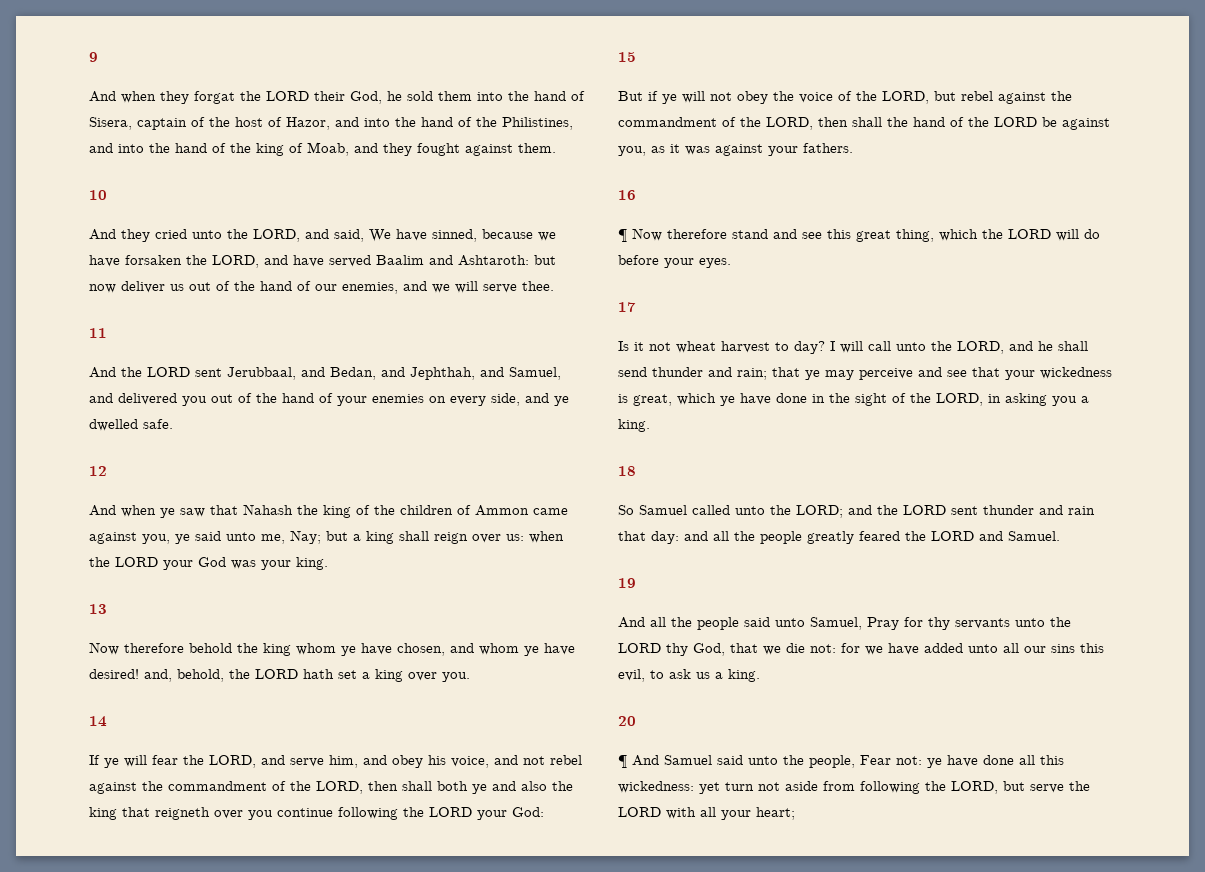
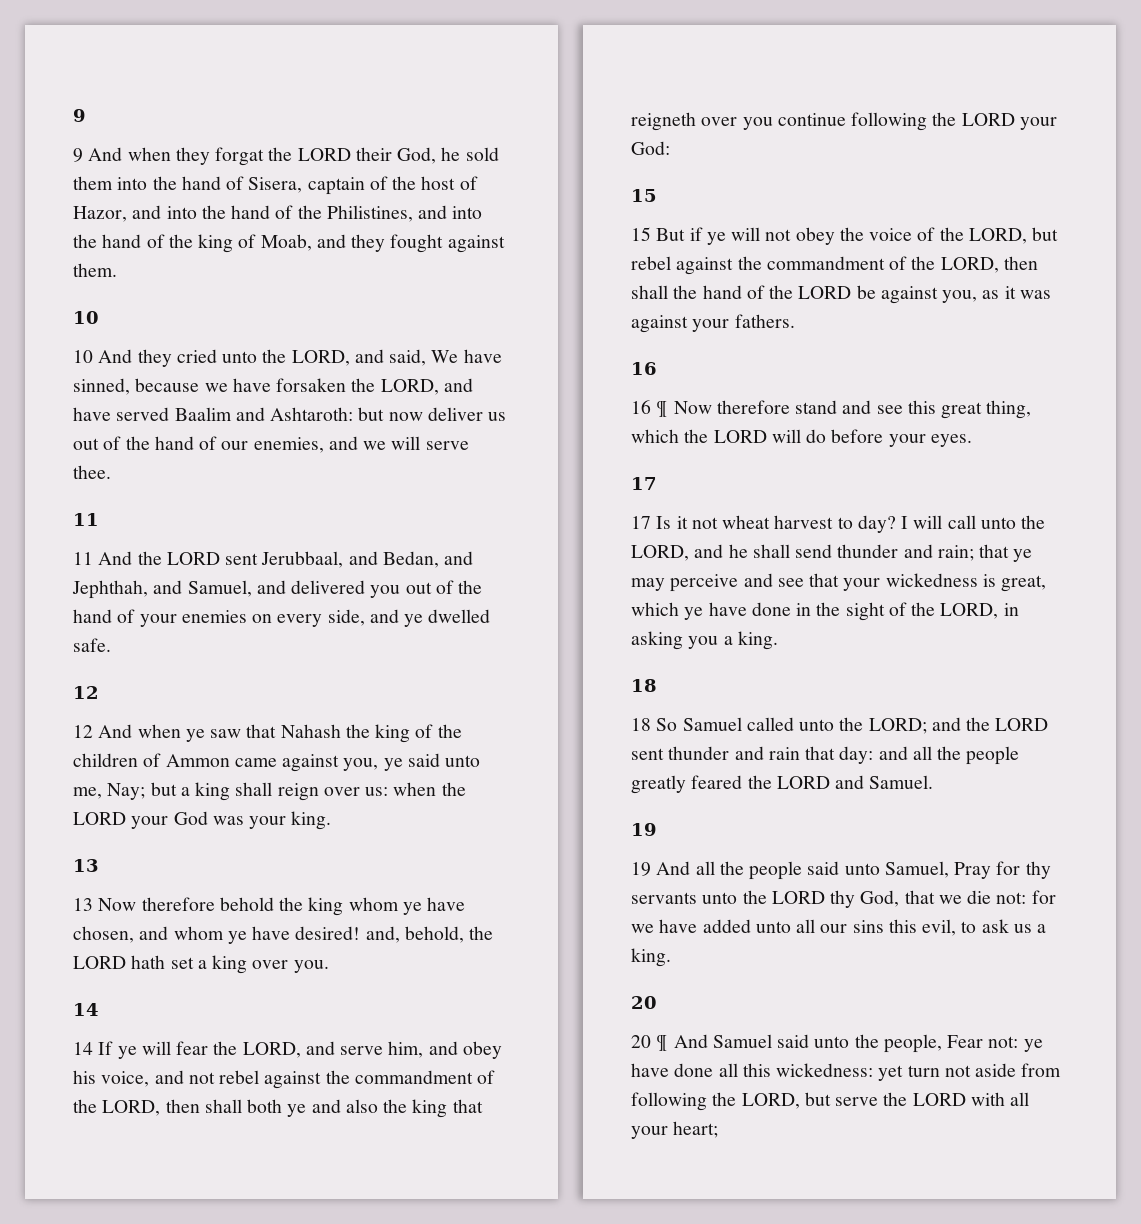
(98, 57) none -> [73,148,83,162] 9
(107, 195) none -> [73,350,93,363] 10
(107, 333) none -> [73,552,93,565] 11
(107, 471) none -> [73,725,93,738] 12
(107, 609) none -> [73,898,93,911] 13
(107, 721) none -> [73,1042,93,1055] 14
(636, 57) none -> [631,227,651,241] 15
(636, 195) none -> [631,400,651,414] 16
(636, 307) none -> [631,516,651,529] 17
(636, 471) none -> [631,718,651,731] 18
(636, 583) none -> [631,862,651,876] 19
(636, 721) none -> [631,1035,651,1048] 20

